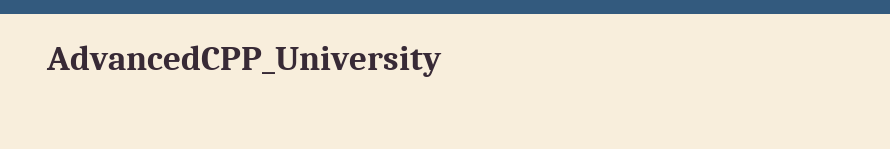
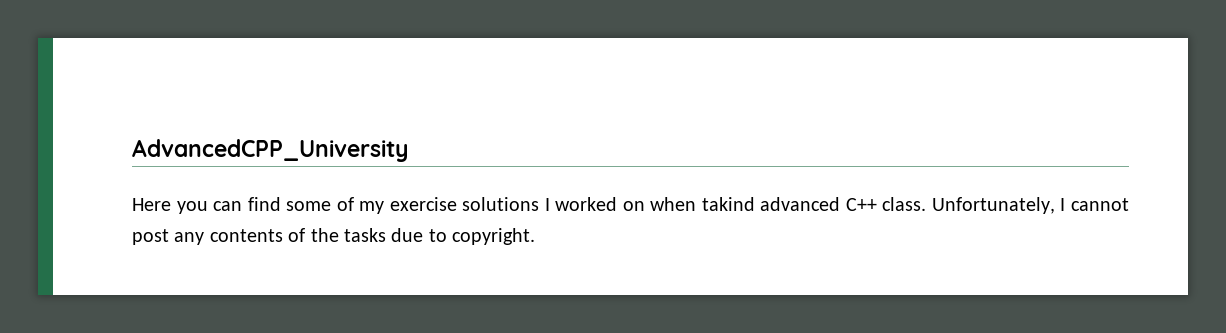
(442, 61) none -> [132,197,1129,214] [132,228,536,245] // Here you can find some of my exercise solutions I worked on when takind advanced C++ class. Unfortunately, I cannot post any contents of the tasks due to copyright.

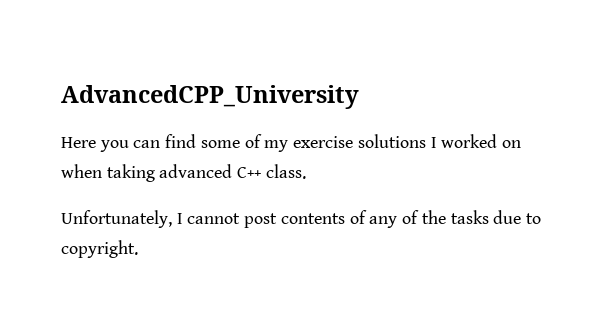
[701,197,755,211] takind -> [106,164,155,182] taking
(927, 204) none -> (306, 171) //
[174,229,283,245] any contents -> [280,210,398,228] contents of any

